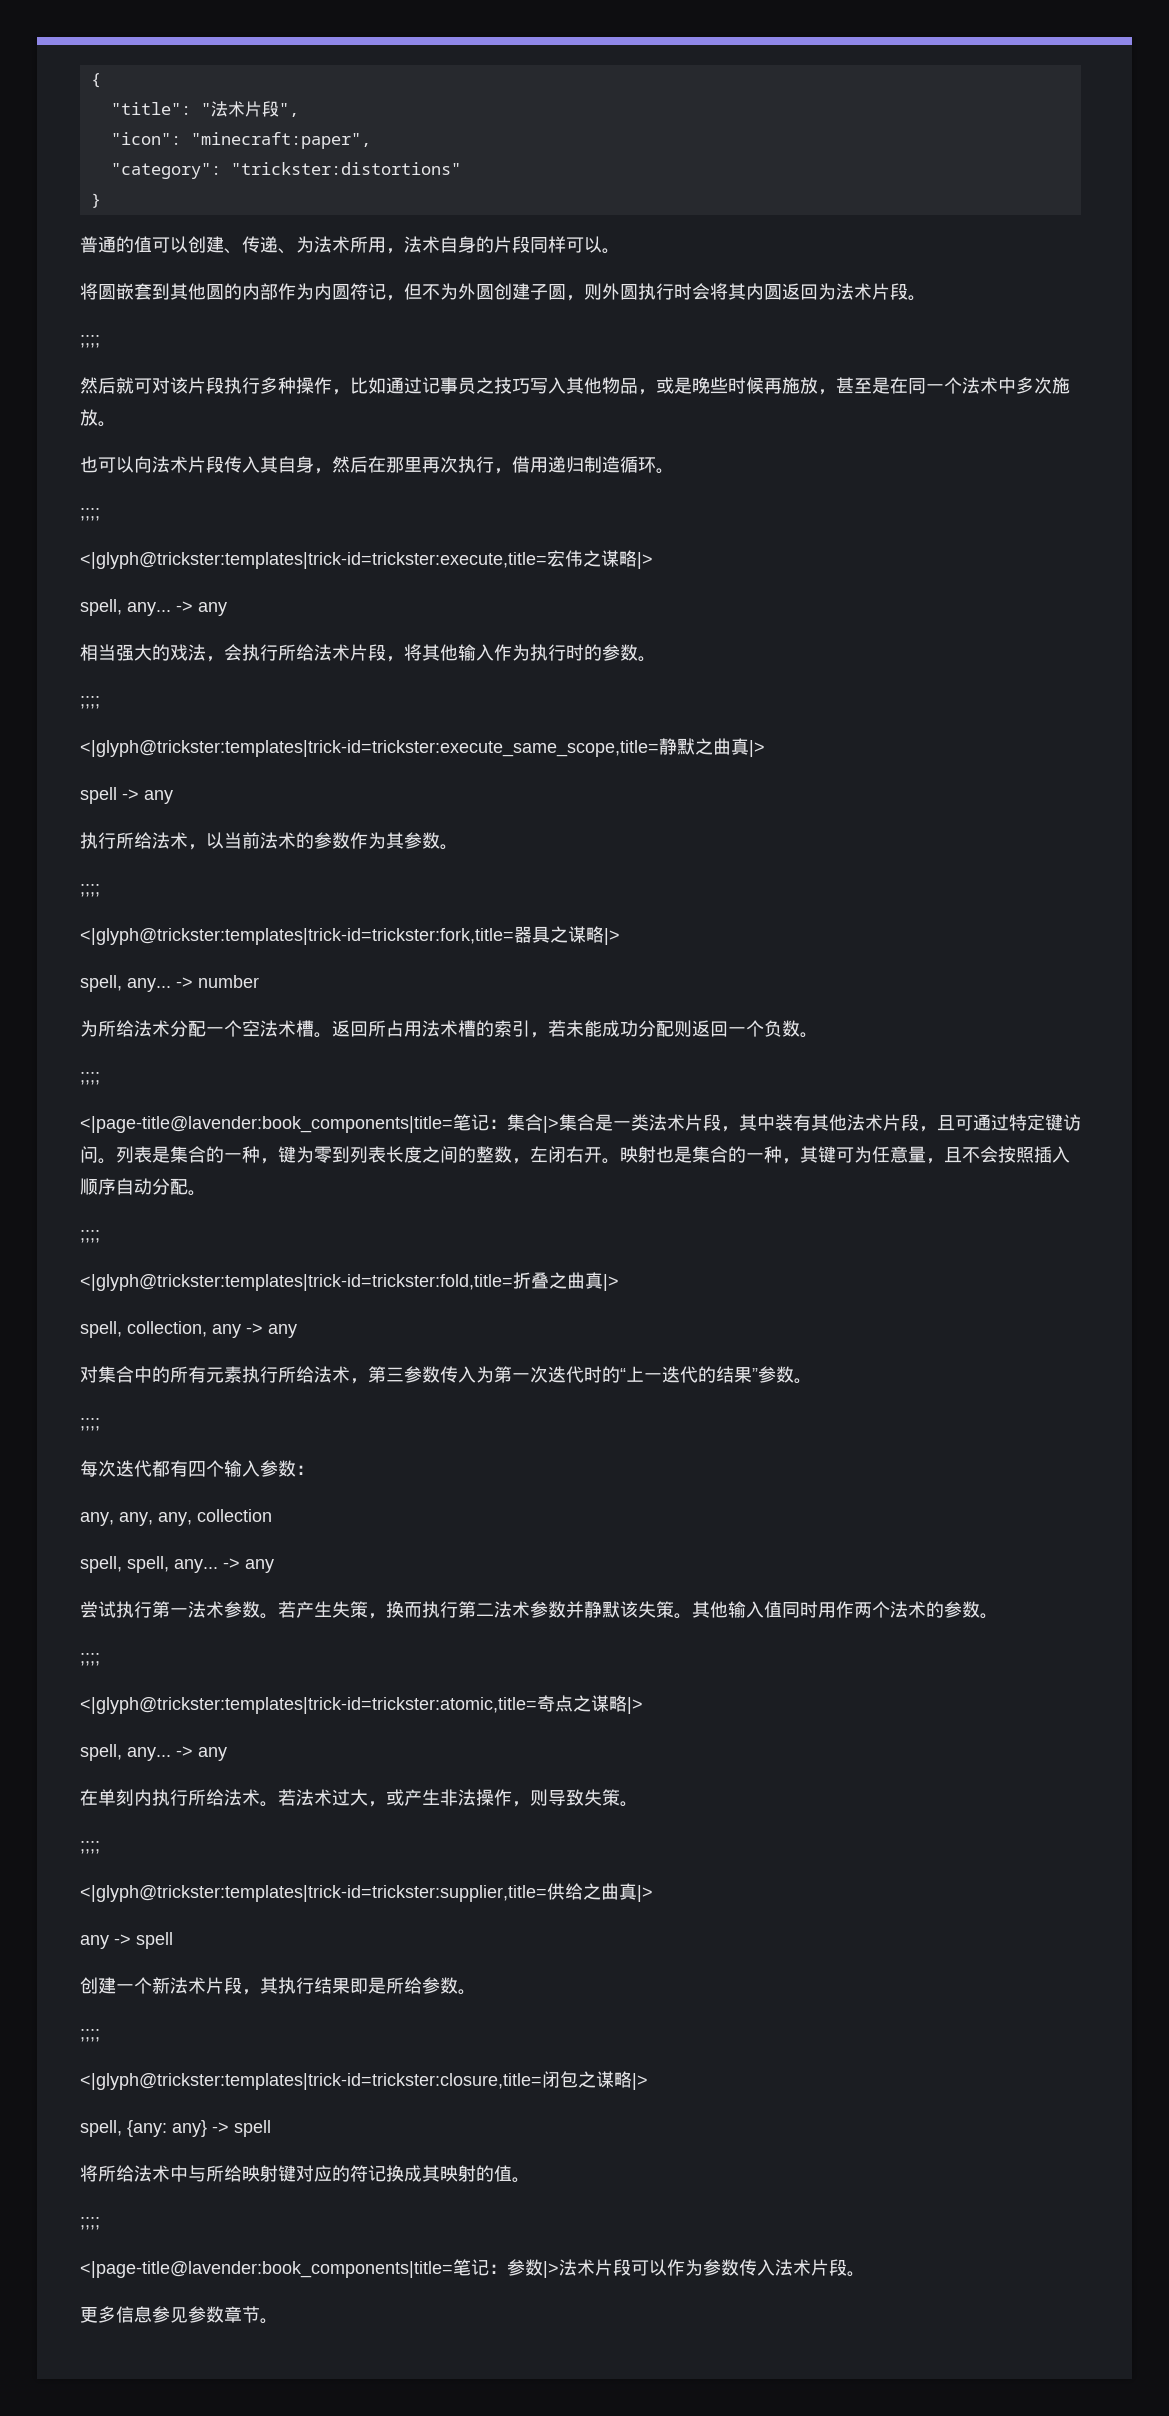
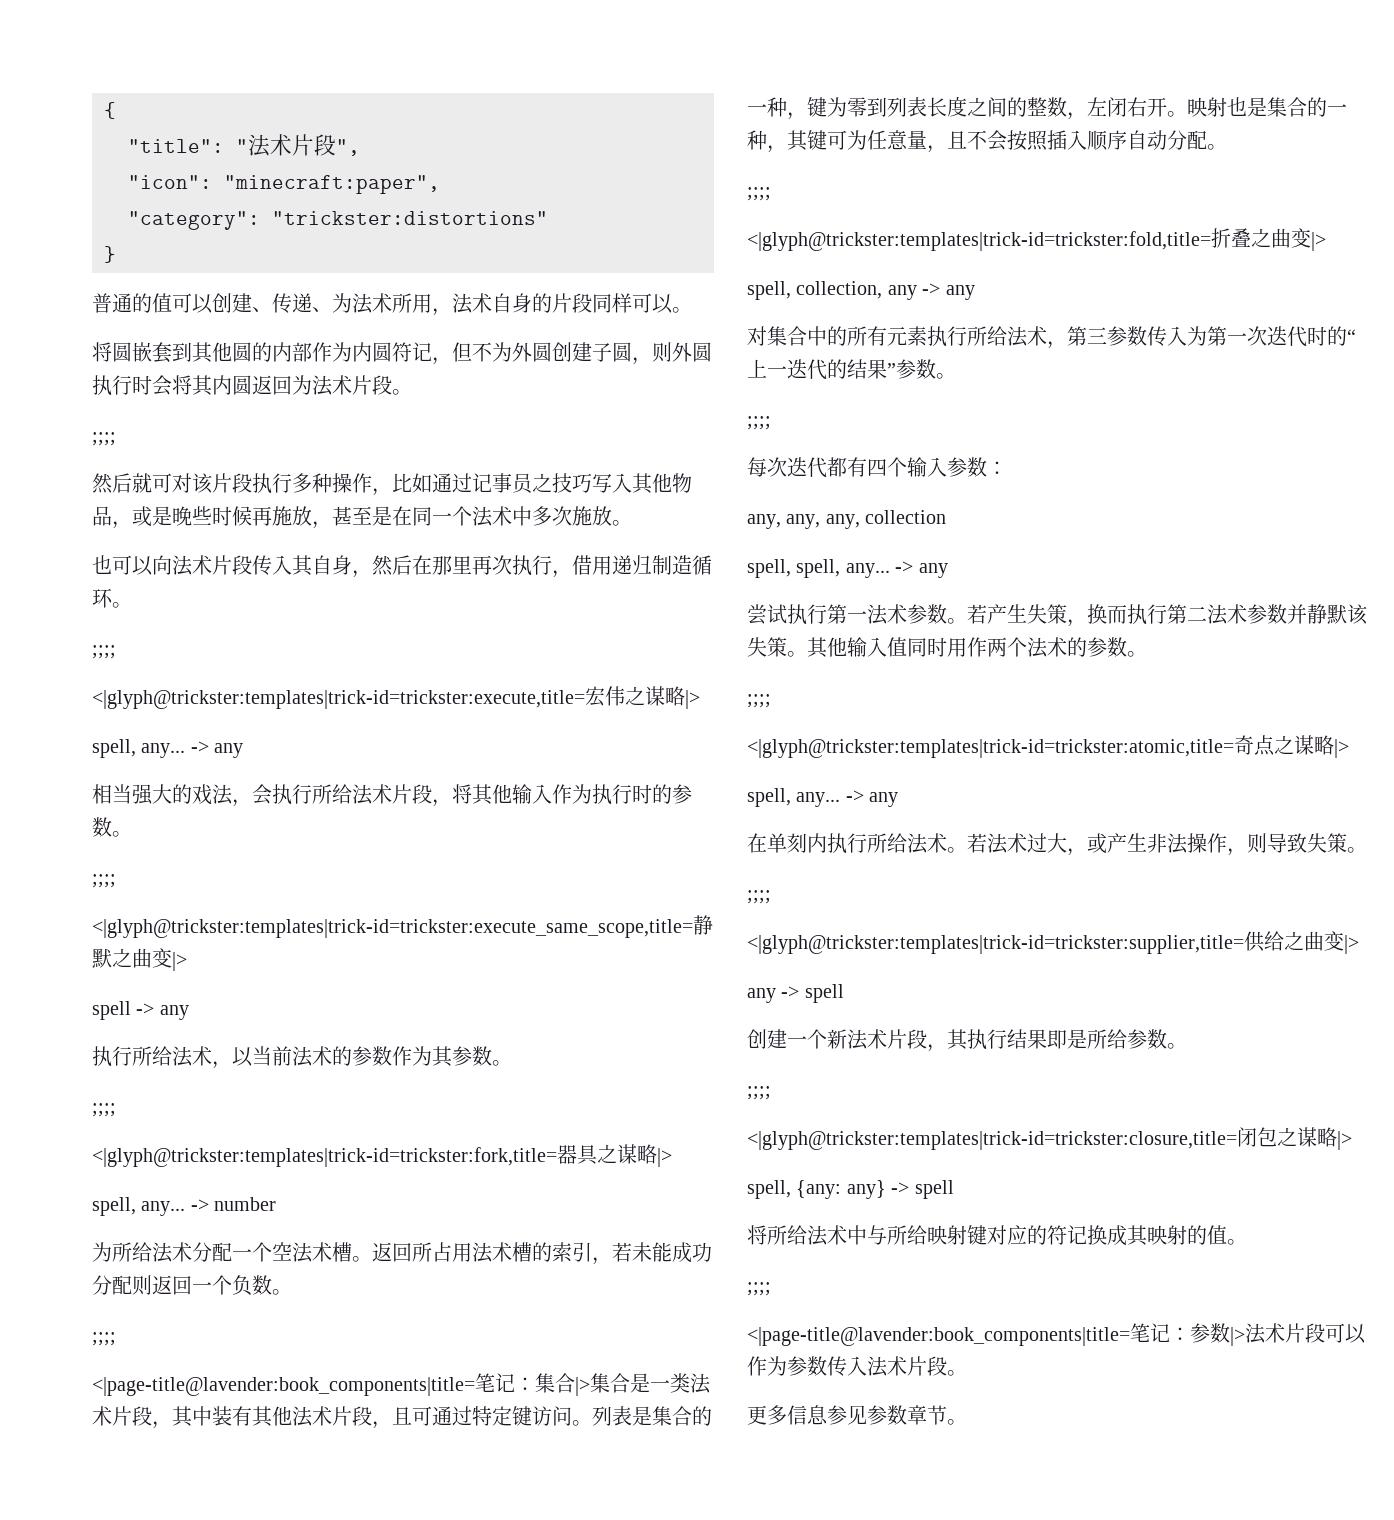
[731,738,749,755] 真 -> [152,948,172,968] 变
[585,1272,603,1289] 真 -> [1291,228,1311,248] 变
[619,1883,637,1900] 真 -> [1324,931,1344,951] 变

